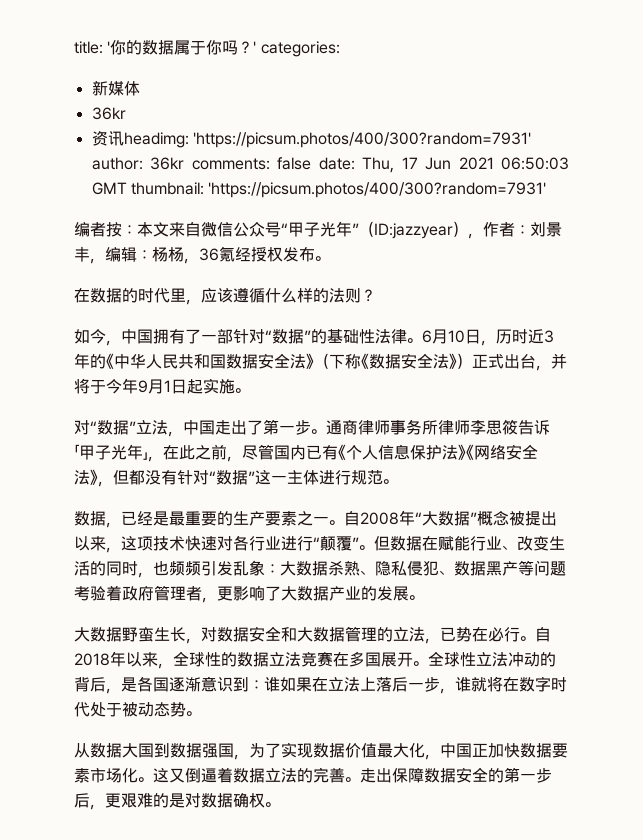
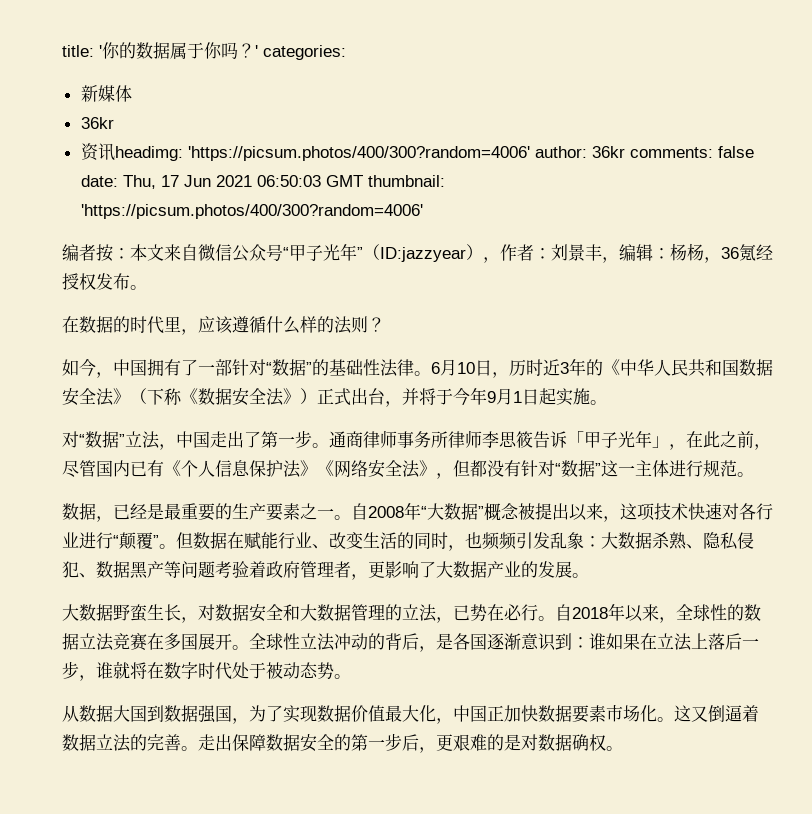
[192,132,531,148] 'https://picsum.photos/400/300?random=7931' -> [187,146,530,161] 'https://picsum.photos/400/300?random=4006'
[208,182,547,198] 'https://picsum.photos/400/300?random=7931' -> [80,204,423,219] 'https://picsum.photos/400/300?random=4006'

